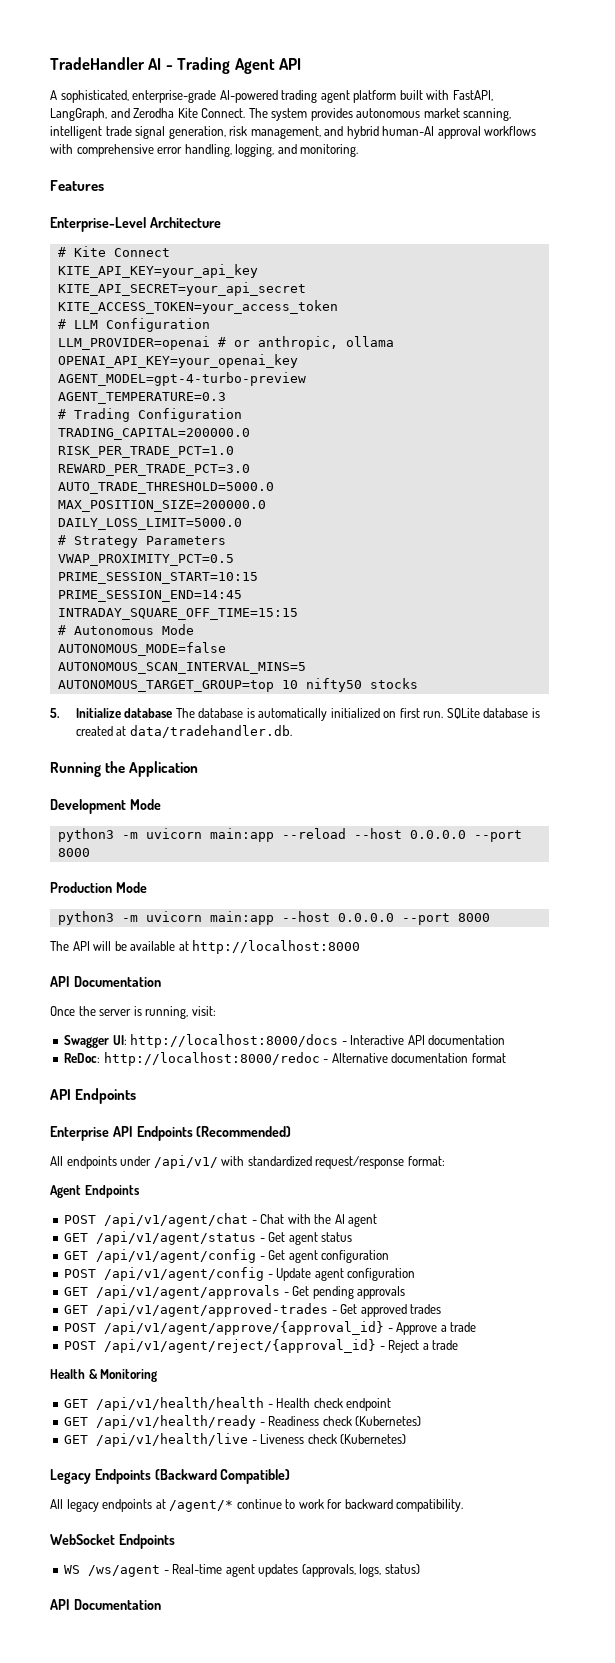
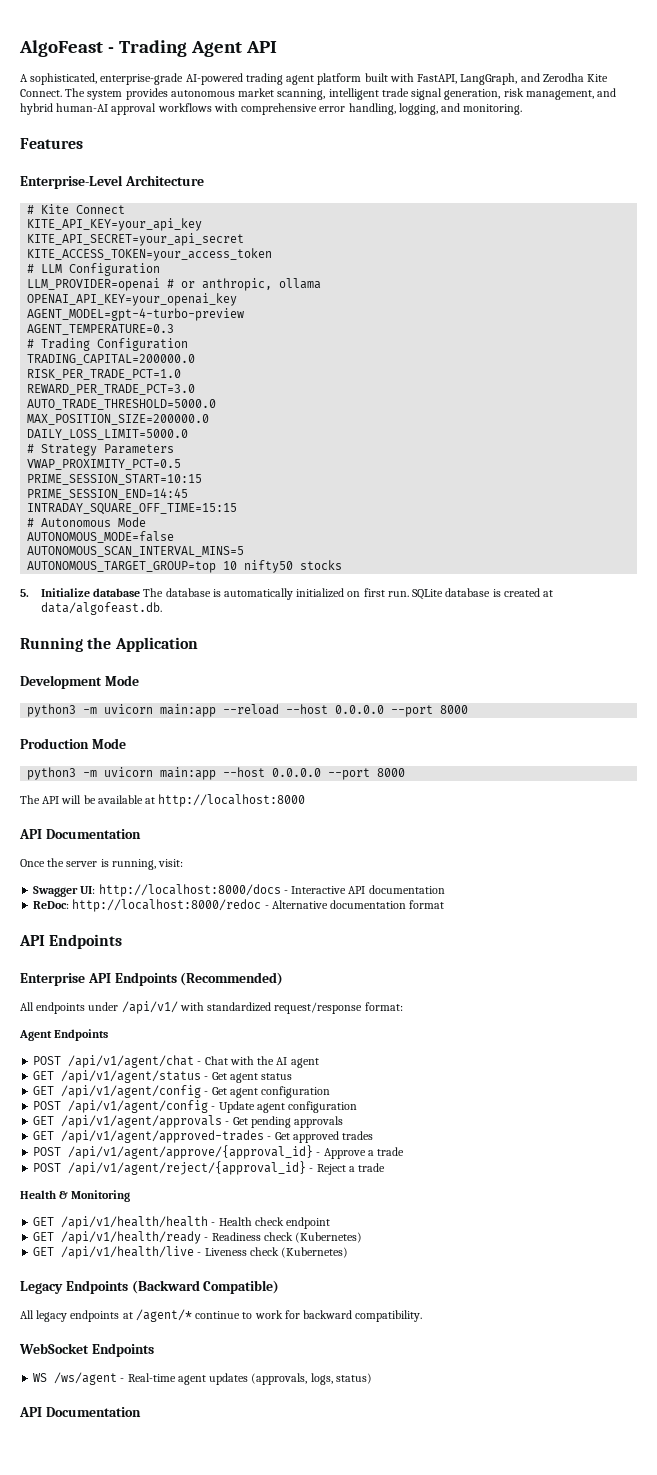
[50,57,162,70] TradeHandler AI -> [19,40,103,57] AlgoFeast
[129,725,292,738] data/tradehandler.db. -> [40,602,162,615] data/algofeast.db.

